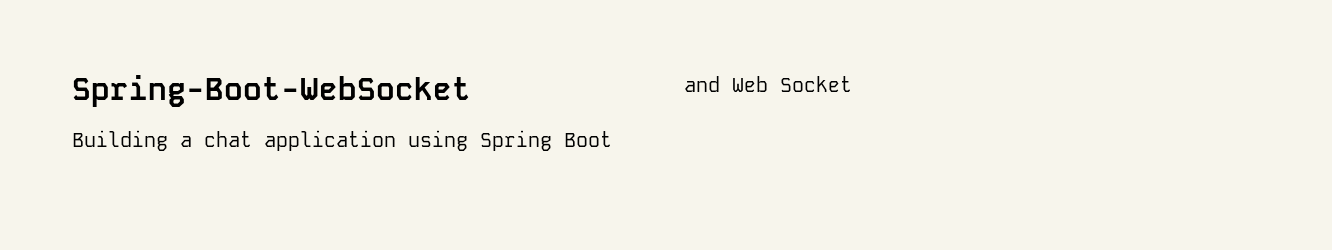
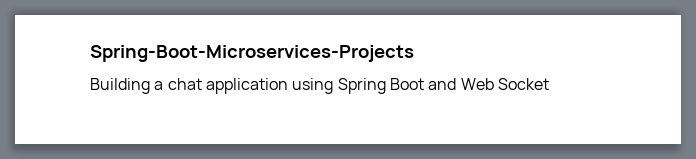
[72,75,471,107] Spring-Boot-WebSocket -> [90,45,414,62] Spring-Boot-Microservices-Projects

